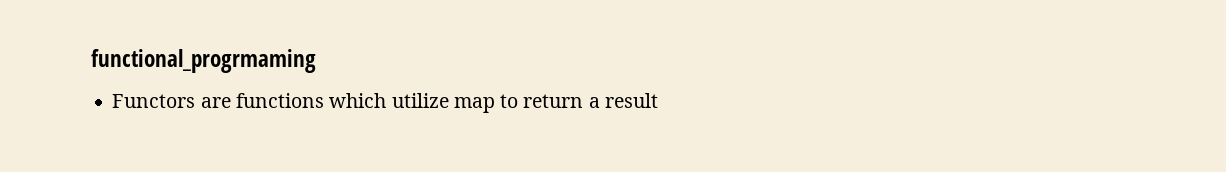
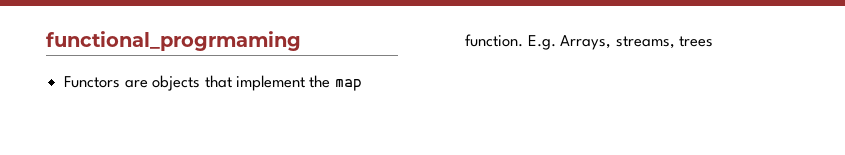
[235,93,658,113] functions which utilize map to return a result -> [152,75,362,91] [465,34,713,50] objects that implement the map function. E.g. Arrays, streams, trees

